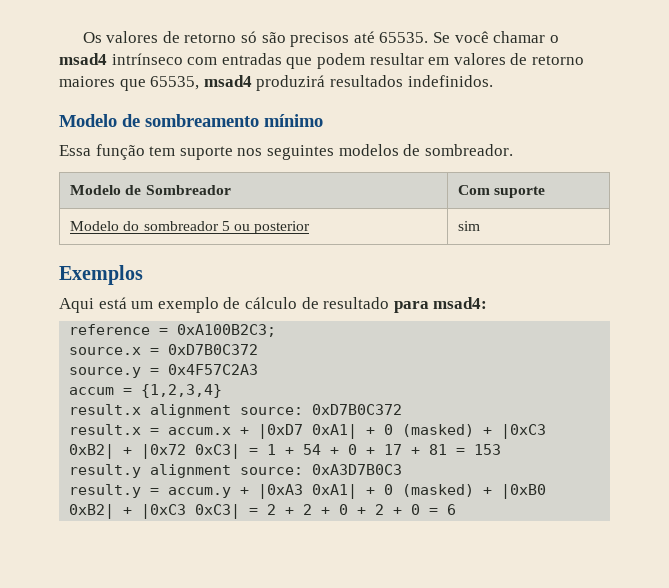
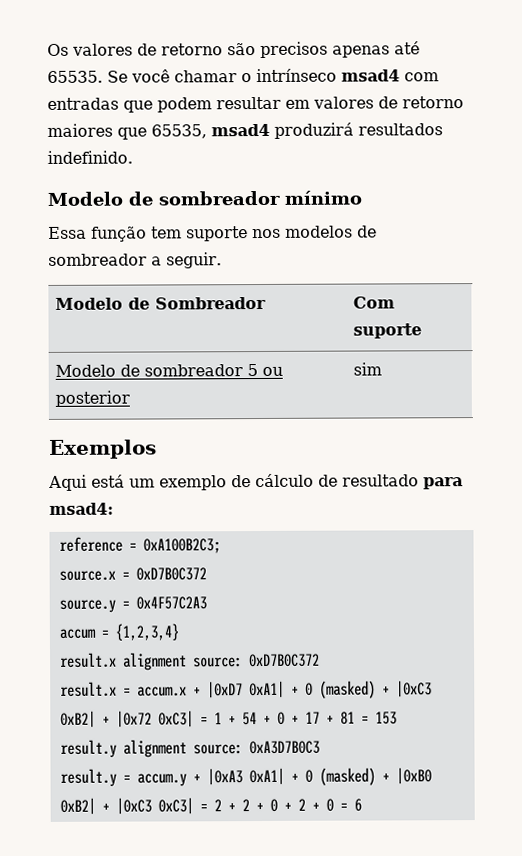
[240,31,257,43] só -> (223, 49) none
(350, 39) none -> [332,45,390,58] apenas
[59,53,183,65] msad4 intrínseco -> [256,68,400,83] intrínseco msad4
[407,75,493,87] [59,114,259,127] indefinidos. // Modelo de sombreamento -> [47,150,133,164] [47,190,280,206] indefinido. // Modelo de sombreador
[266,145,334,160] seguintes -> (281, 233) none
[424,144,513,156] sombreador. -> [48,252,222,269] sombreador a seguir.
[123,221,140,231] do -> [120,364,141,377] de

